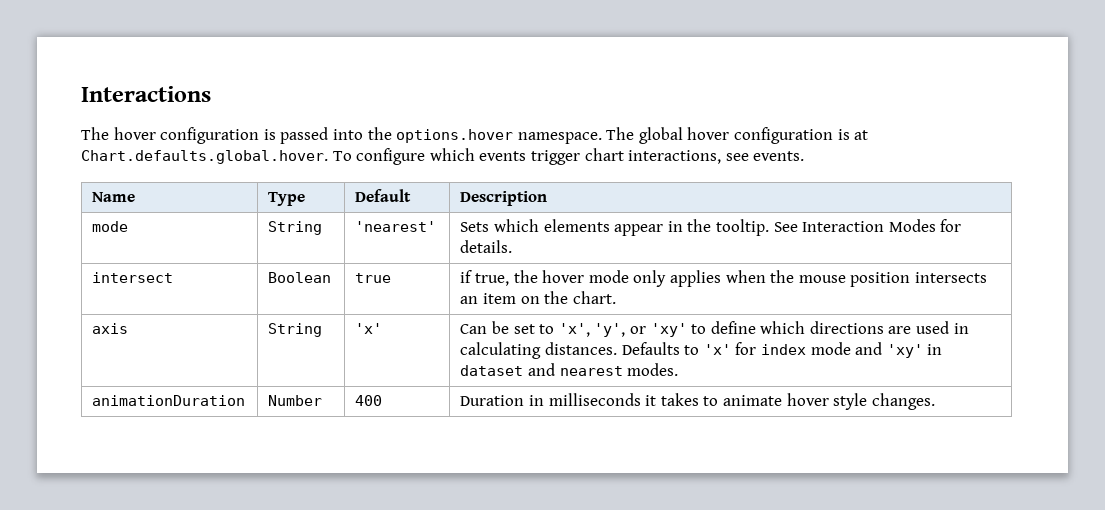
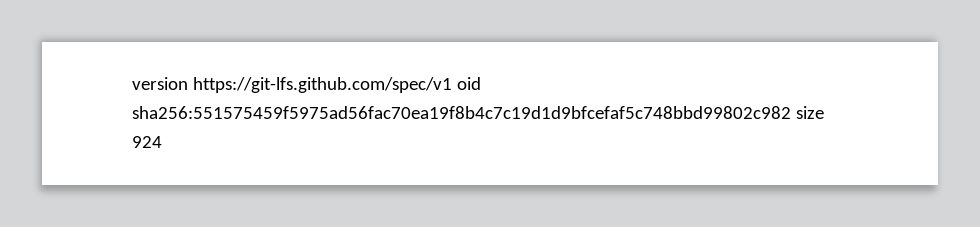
[81,86,211,102] [81,127,869,144] [81,148,805,165] [92,192,136,202] [268,192,306,206] [355,189,412,202] [460,191,548,206] [92,221,129,232] [268,221,323,235] [355,221,437,232] [460,219,962,236] [460,240,513,253] [92,272,174,283] [268,272,332,283] [355,273,392,283] [460,270,987,287] [460,291,616,304] [92,323,129,334] [268,323,323,337] [355,323,383,334] [460,321,969,337] [460,342,943,359] [460,363,679,376] [92,395,246,406] [268,395,323,406] [355,395,383,406] [460,393,935,410] Interactions // The hover configuration is passed into the options.hover namespace. The global hover configuration is at Chart.defaults.global.hover. To configure which events trigger chart interactions, see events. // Name | Type | Default | Description // mode | String | 'nearest' | Sets which elements appear in the tooltip. See Interaction Modes for details. // intersect | Boolean | true | if true, the hover mode only applies when the mouse position intersects an item on the chart. // axis | String | 'x' | Can be set to 'x', 'y', or 'xy' to define which directions are used in calculating distances. Defaults to 'x' for index mode and 'xy' in dataset and nearest modes. // animationDuration | Number | 400 | Duration in milliseconds it takes to animate hover style changes. -> [132,77,481,93] [132,106,824,119] [132,136,162,148] version https://git-lfs.github.com/spec/v1 oid sha256:551575459f5975ad56fac70ea19f8b4c7c19d1d9bfcefaf5c748bbd99802c982 size 924

